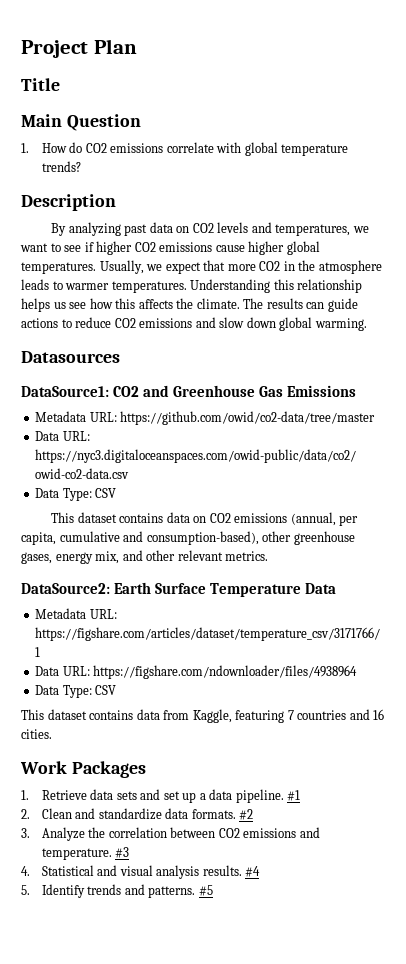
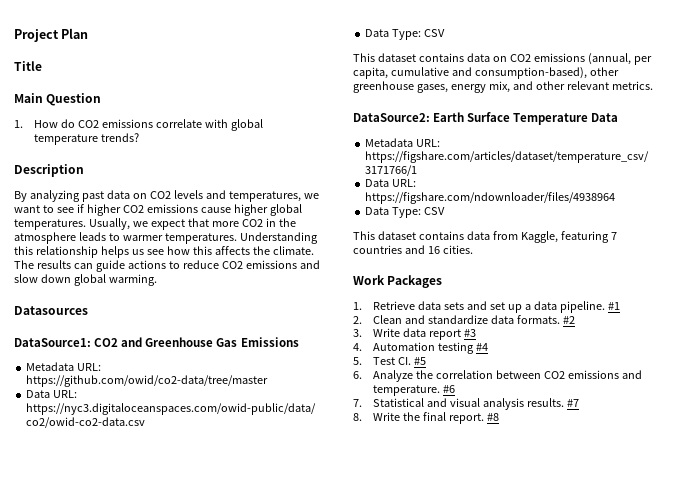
(30, 833) none -> [373,328,477,340] [353,342,489,354] [353,357,427,365] [353,371,362,379] Write data report #3 // 4. Automation testing #4 // 5. Test CI. #5 // 6.
[115,847,130,858] [21,866,30,876] #3 // 4. -> [443,385,456,393] [353,399,362,407] #6 // 7.
[245,866,261,877] [21,884,213,898] #4 // 5. Identify trends and patterns. #5 -> [567,399,580,407] [353,412,500,424] #7 // 8. Write the final report. #8

